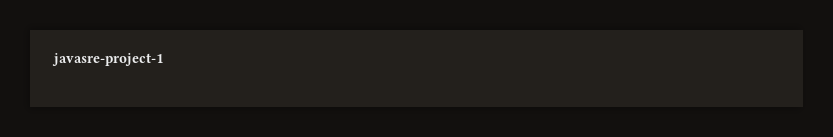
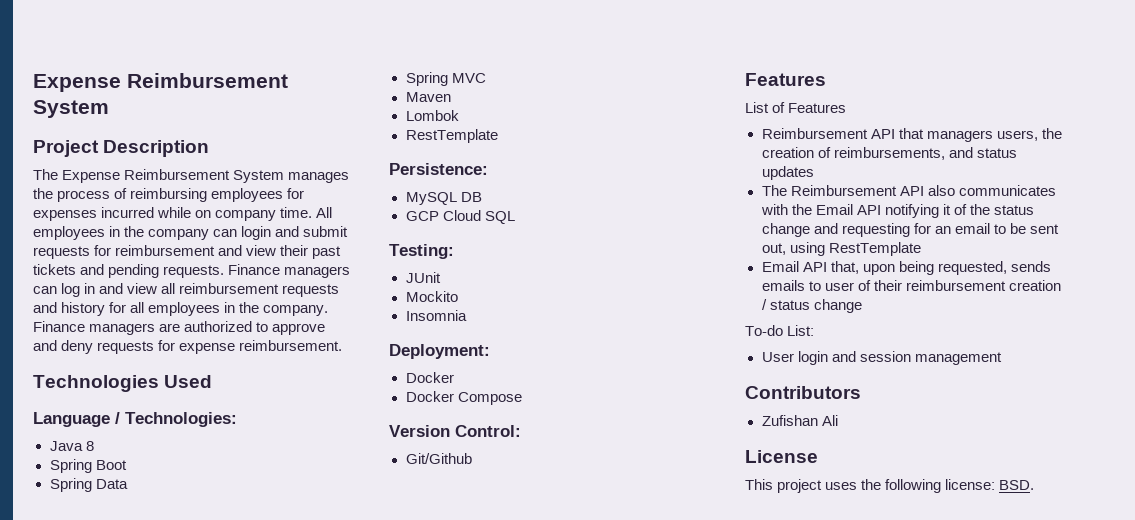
[52,53,163,66] javasre-project-1 -> [33,73,288,92] [33,100,109,118] [33,140,210,157] [33,169,350,183] [33,188,305,202] [33,207,333,221] [33,226,349,240] [33,245,342,259] [33,264,351,278] [33,283,340,297] [33,302,329,316] [33,321,326,335] [33,340,343,354] [33,375,213,392] [33,412,237,427] [49,441,94,451] [49,459,127,473] [49,478,128,492] [405,72,486,86] [405,92,451,102] [405,110,459,121] [405,129,498,143] [389,163,488,175] [405,192,482,205] [405,210,515,224] [389,244,454,259] [405,272,441,283] [405,291,458,302] [405,310,467,321] [389,344,490,359] [405,372,454,383] [405,391,522,405] [389,425,521,437] [405,453,472,464] [745,73,826,86] [745,102,847,113] [761,128,1062,142] [761,147,1017,160] [761,166,814,180] [761,185,1056,196] [760,204,1034,218] [761,223,1059,237] [761,242,921,256] [761,261,1051,275] [761,280,1061,291] [761,299,862,313] [745,325,815,336] [761,351,1002,365] [745,386,861,399] [761,415,838,426] [745,450,818,463] [745,479,1035,493] Expense Reimbursement System // Project Description // The Expense Reimbursement System manages the process of reimbursing employees for expenses incurred while on company time. All employees in the company can login and submit requests for reimbursement and view their past tickets and pending requests. Finance managers can log in and view all reimbursement requests and history for all employees in the company. Finance managers are authorized to approve and deny requests for expense reimbursement. // Technologies Used // Language / Technologies: // Java 8 // Spring Boot // Spring Data // Spring MVC // Maven // Lombok // RestTemplate // Persistence: // MySQL DB // GCP Cloud SQL // Testing: // JUnit // Mockito // Insomnia // Deployment: // Docker // Docker Compose // Version Control: // Git/Github // Features // List of Features // Reimbursement API that managers users, the creation of reimbursements, and status updates // The Reimbursement API also communicates with the Email API notifying it of the status change and requesting for an email to be sent out, using RestTemplate // Email API that, upon being requested, sends emails to user of their reimbursement creation / status change // To-do List: // User login and session management // Contributors // Zufishan Ali // License // This project uses the following license: BSD.

